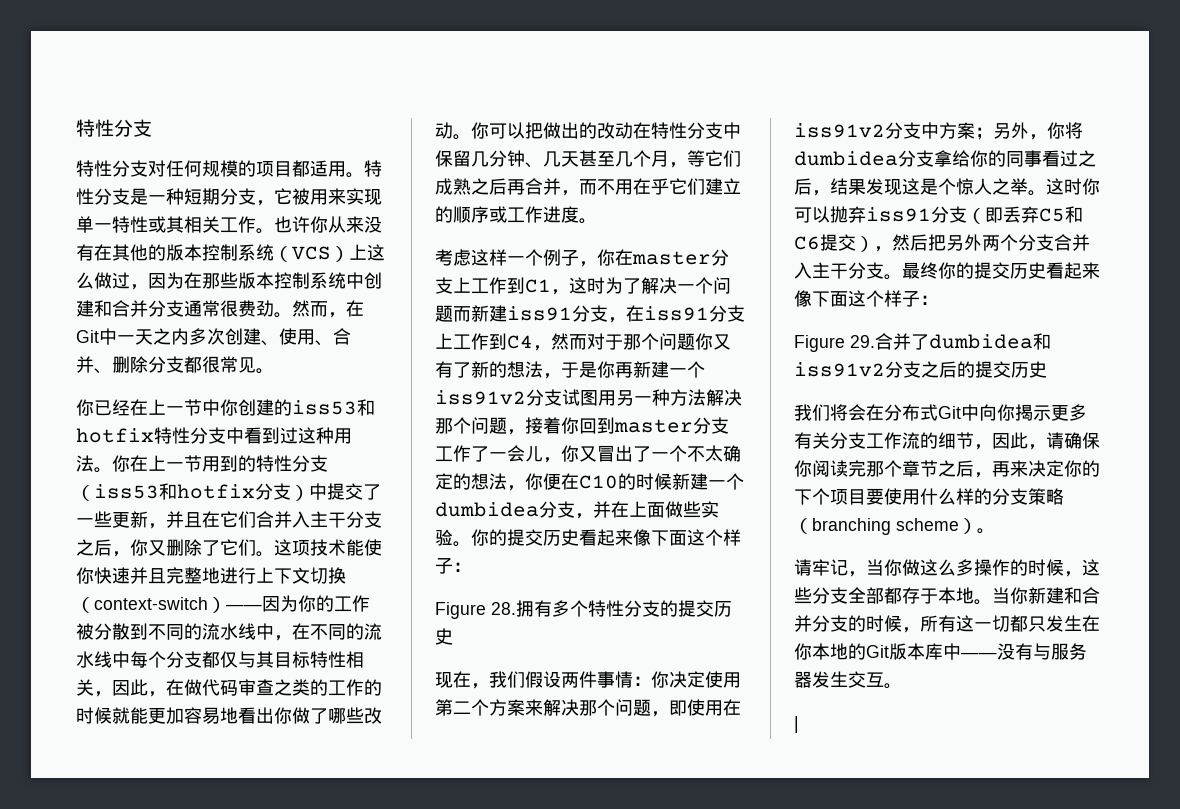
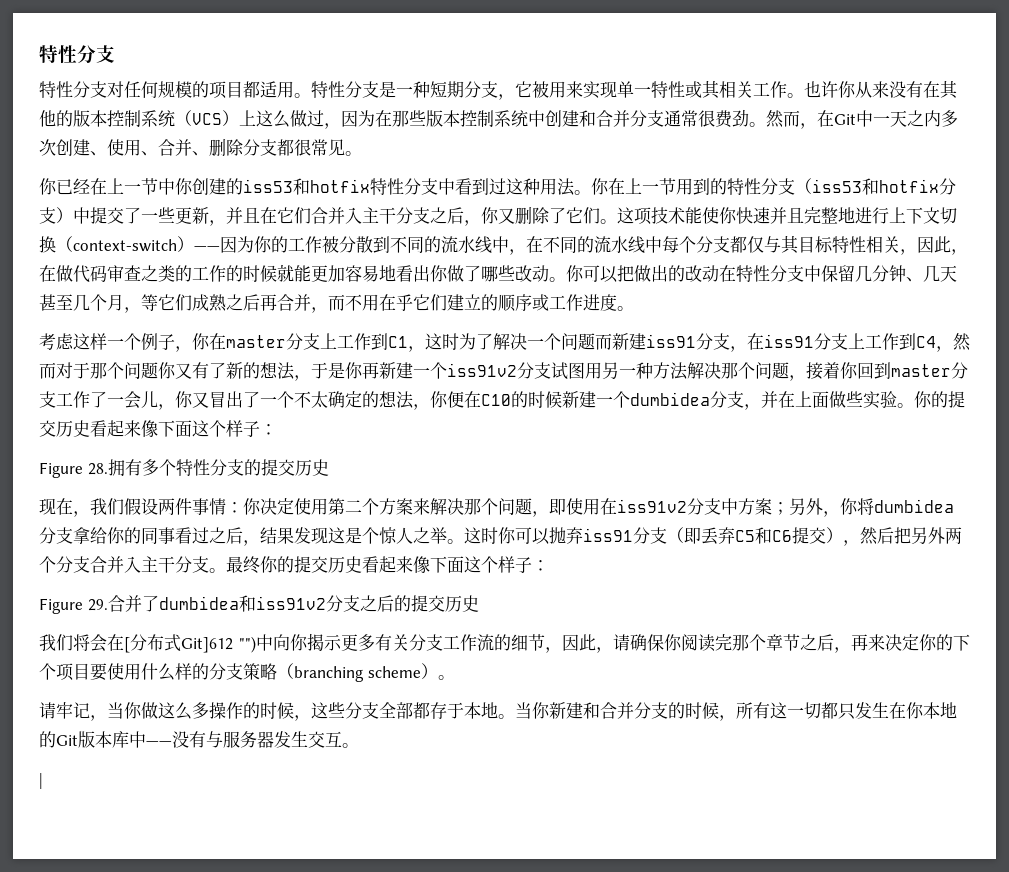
[884,404,961,421] 分布式Git -> [124,634,256,653] [分布式Git]612 "")

